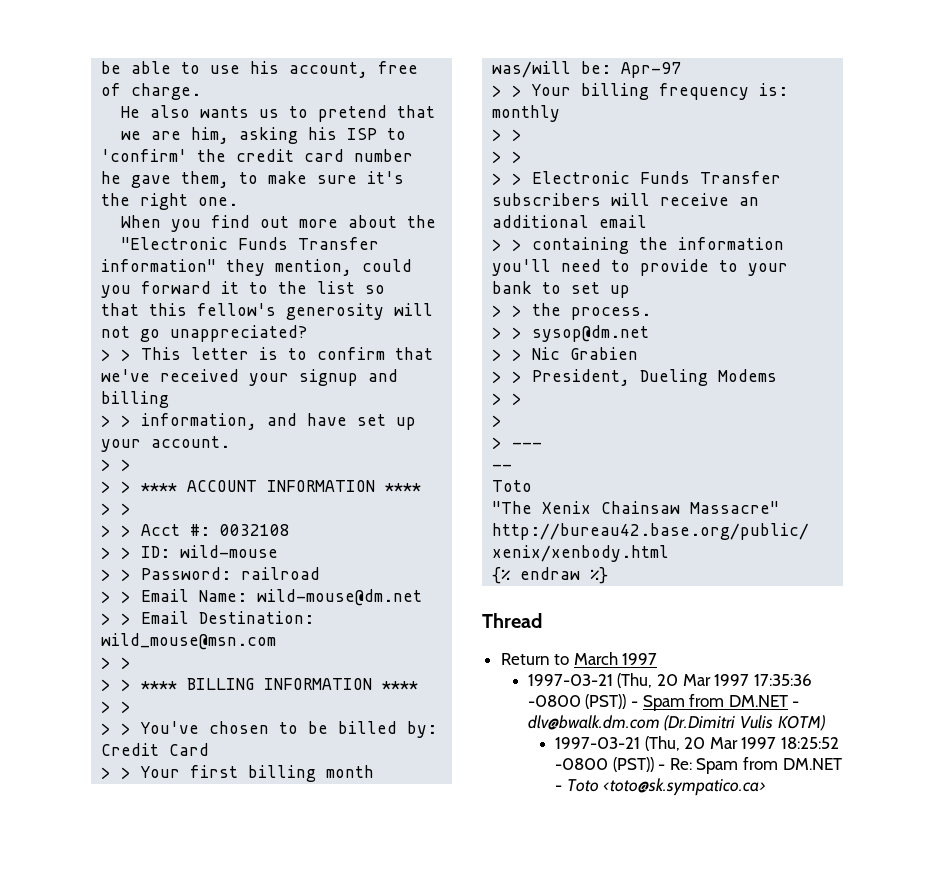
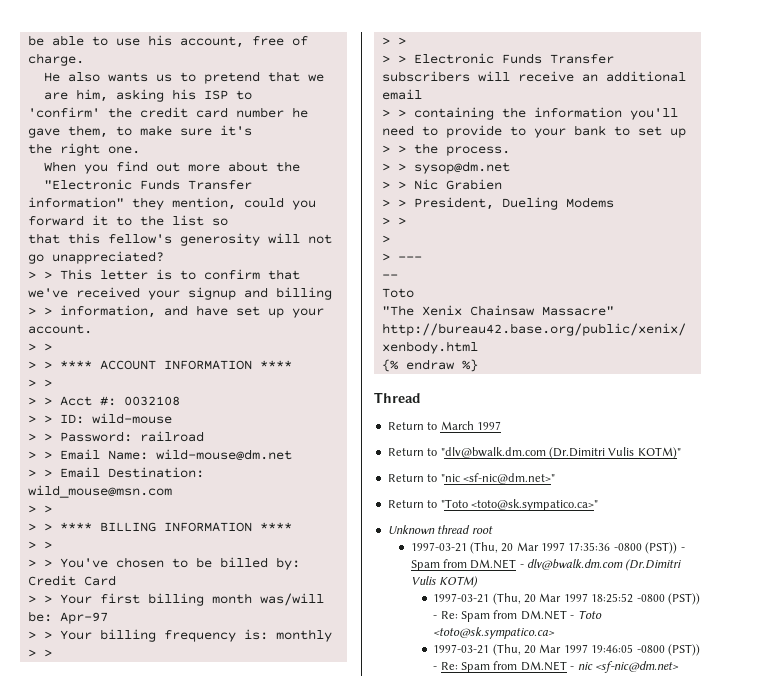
(658, 659) none -> [387,447,681,459] [387,473,555,484] [387,499,598,511] [387,525,493,534] // Return to "dlv@bwalk.dm.com (Dr.Dimitri Vulis KOTM)" // Return to "nic <sf-nic@dm.net>" // Return to "Toto <toto@sk.sympatico.ca>" // Unknown thread root
(767, 787) none -> [433,644,700,656] [433,661,679,673] // 1997-03-21 (Thu, 20 Mar 1997 19:46:05 -0800 (PST)) - Re: Spam from DM.NET - nic <sf-nic@dm.net>

